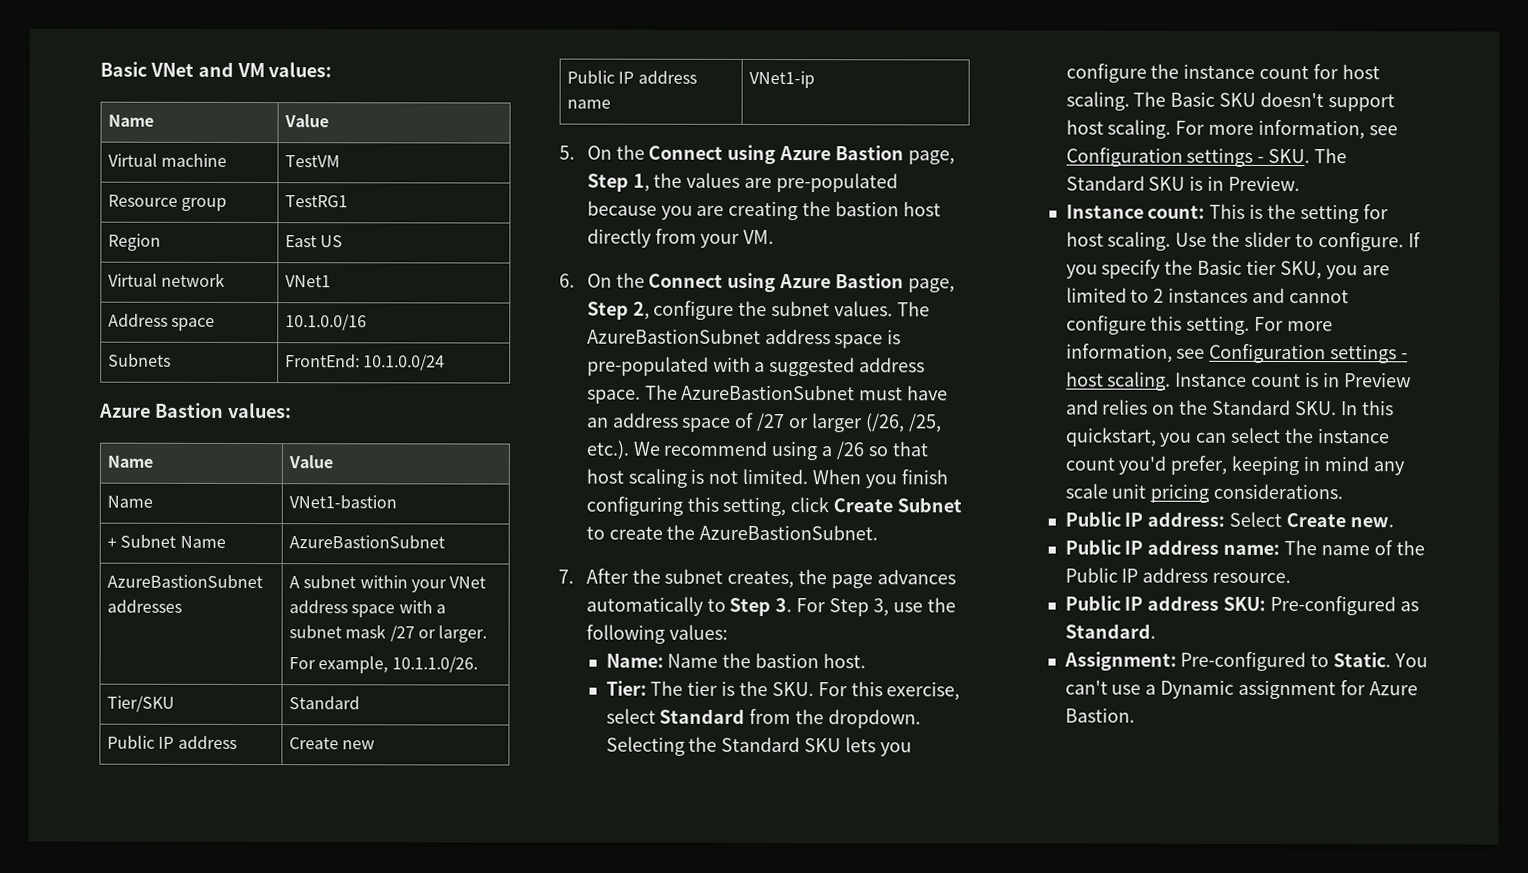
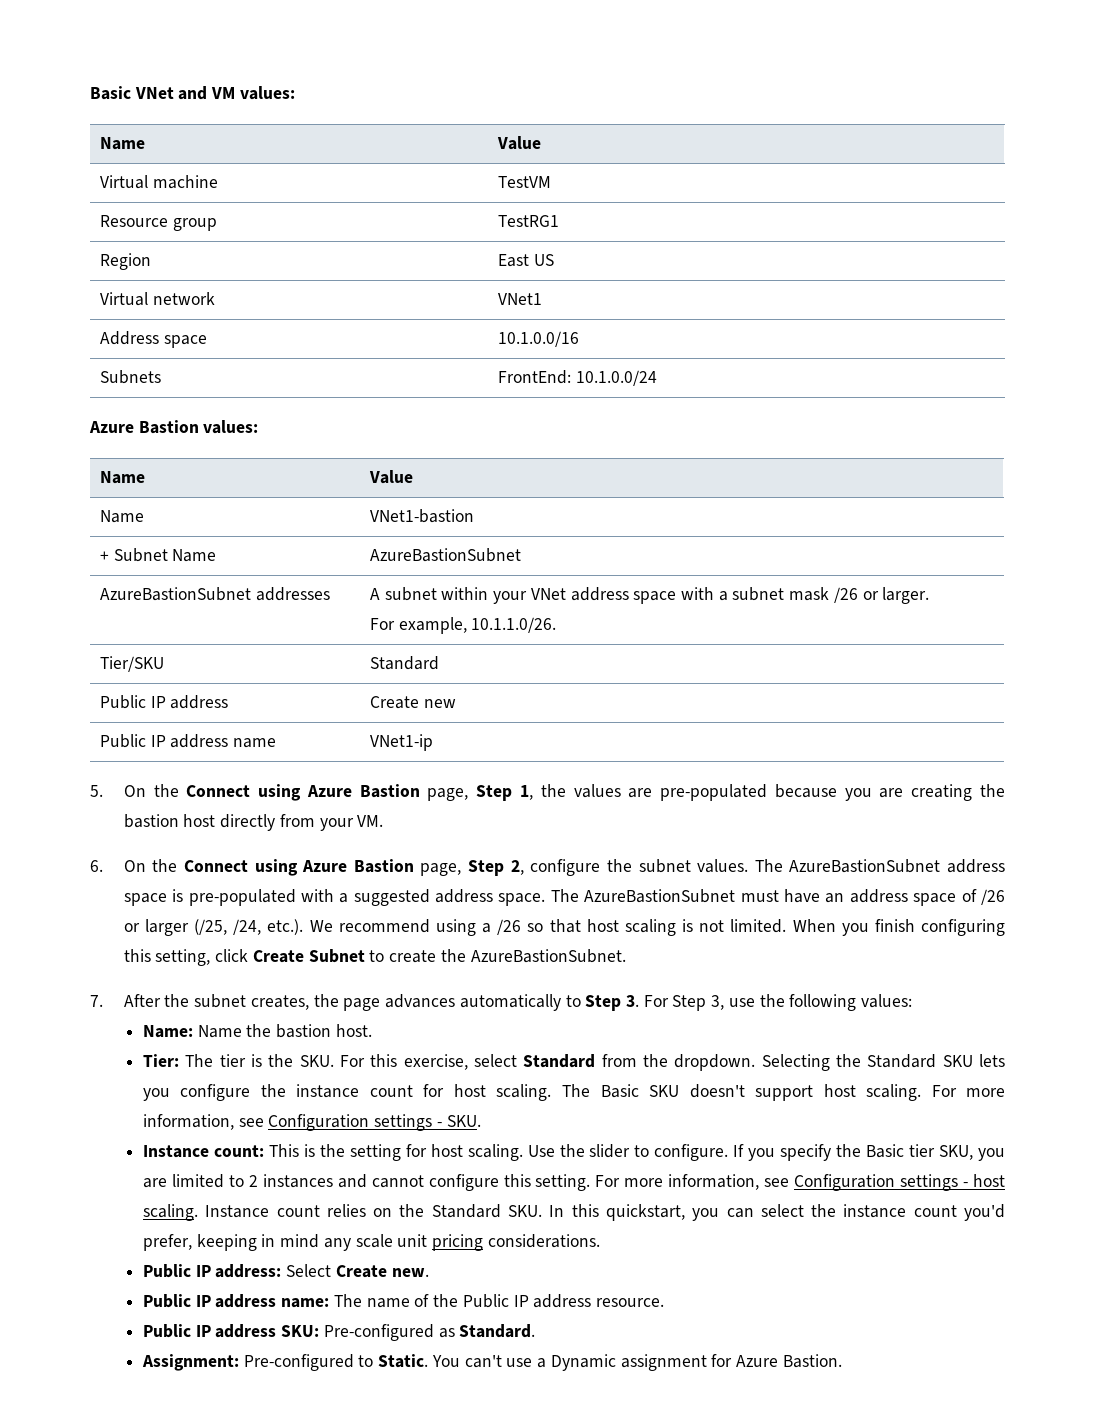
[389,625,415,642] /27 -> [833,587,858,603] /26
[757,412,786,432] /27 -> [980,889,1005,905] /26
[865,413,942,433] (/26, /25, -> [194,919,262,935] (/25, /24,
[1313,148,1347,164] [1065,175,1300,192] The Standard SKU is in Preview. -> (481, 1121) none
[1304,372,1411,388] [1065,399,1099,415] is in Preview and -> (320, 1211) none

